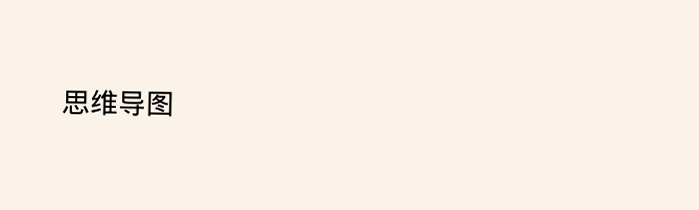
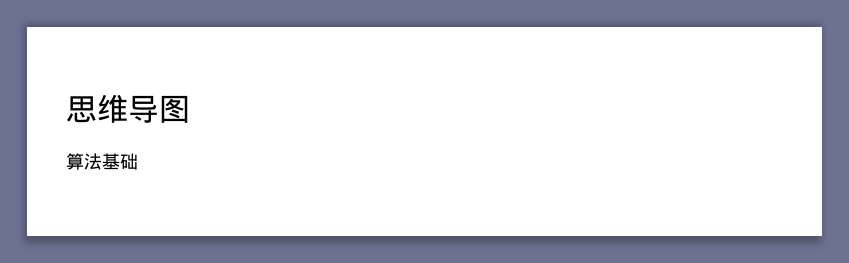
(175, 104) none -> [66,153,138,170] // 算法基础

